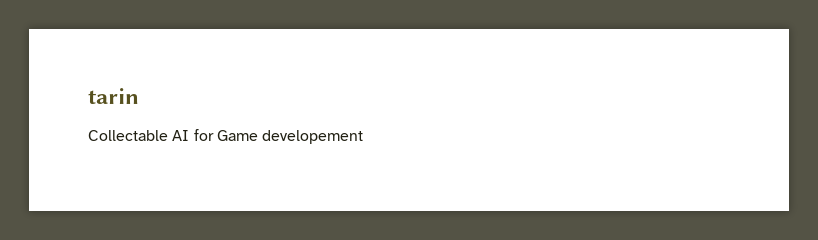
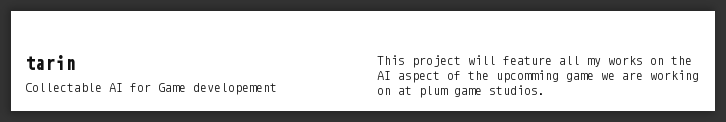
(364, 137) none -> [377,55,692,68] [377,70,699,83] [377,85,545,98] // This project will feature all my works on the AI aspect of the upcomming game we are working on at plum game studios.

